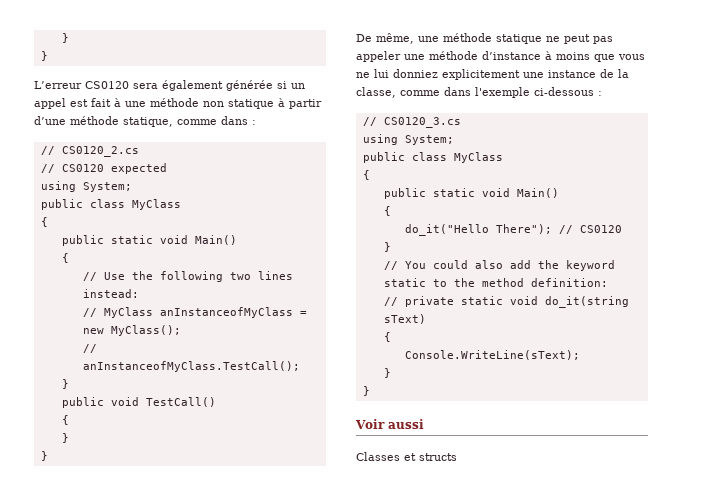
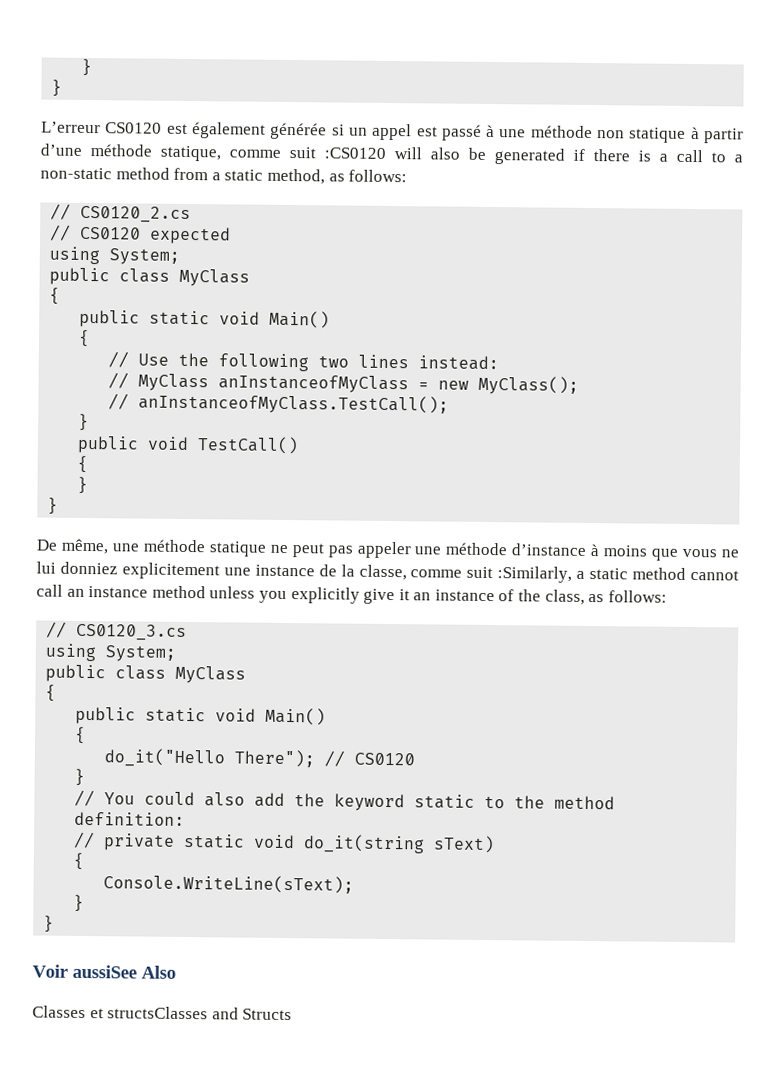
[132,83,158,89] sera -> [166,123,188,134] est
[91,98,111,107] fait -> [441,124,482,141] passé
[221,116,256,125] dans : -> [289,147,743,165] [40,167,408,185] suit :CS0120 will also be generated if there is a call to a non-static method from a static method, as follows:
[444,87,602,98] dans l'exemple ci-dessous : -> [466,566,740,583] [36,584,667,605] suit :Similarly, a static method cannot call an instance method unless you explicitly give it an instance of the class, as follows:
[387,419,424,429] aussi -> [72,964,176,979] aussiSee Also
[419,453,457,461] structs -> [107,1006,293,1021] structsClasses and Structs

